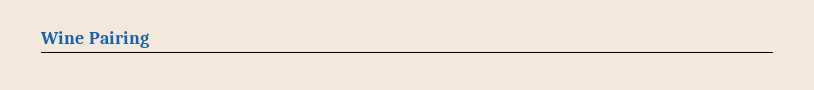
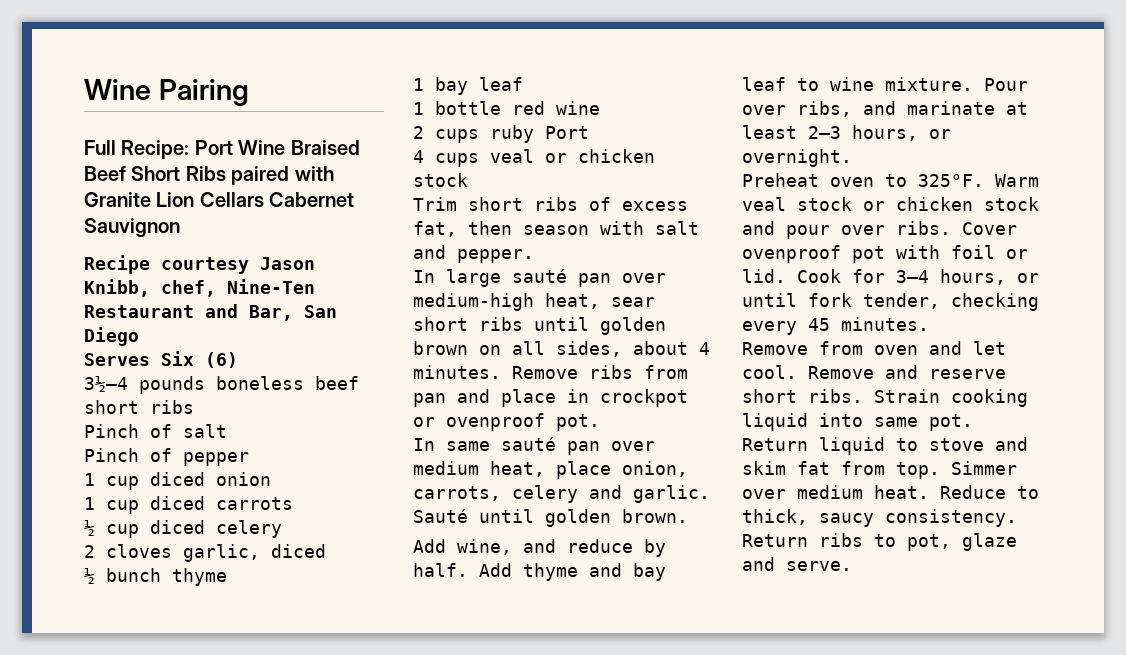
(149, 39) none -> [84,140,360,159] [84,166,334,185] [84,192,355,207] [84,218,180,237] [84,255,315,274] [84,279,315,297] [84,304,337,321] [84,327,139,346] [84,351,238,368] [84,376,359,394] [84,400,194,414] [84,424,227,438] [84,448,249,466] [84,472,271,490] [84,496,293,514] [84,520,282,538] [84,544,326,562] [84,568,227,586] [413,77,523,95] [413,101,600,115] [413,125,589,143] [413,149,655,167] [413,173,468,187] [413,197,688,211] [413,221,699,237] [413,245,534,263] [413,269,666,287] [413,293,655,311] [413,317,666,335] [413,341,710,357] [413,365,688,379] [413,389,688,407] [413,413,600,431] [413,437,655,455] [413,461,688,479] [413,485,710,503] [413,509,688,527] [413,539,666,557] [413,563,666,581] [742,77,1028,91] [742,101,1028,117] [742,125,951,141] [742,149,852,167] [742,173,1039,187] [742,197,1039,211] [742,221,1017,239] [742,245,1028,263] [742,269,1039,285] [742,293,1039,311] [742,317,929,335] [742,341,1006,355] [742,365,1006,379] [742,389,1028,407] [742,413,973,431] [742,437,1028,455] [742,461,1017,479] [742,485,1039,499] [742,509,1017,527] [742,533,1017,551] [742,557,852,571] // Full Recipe: Port Wine Braised Beef Short Ribs paired with Granite Lion Cellars Cabernet Sauvignon // Recipe courtesy Jason Knibb, chef, Nine-Ten Restaurant and Bar, San Diego // Serves Six (6) // 3½–4 pounds boneless beef short ribs // Pinch of salt // Pinch of pepper // 1 cup diced onion // 1 cup diced carrots // ½ cup diced celery // 2 cloves garlic, diced // ½ bunch thyme // 1 bay leaf // 1 bottle red wine // 2 cups ruby Port // 4 cups veal or chicken stock // Trim short ribs of excess fat, then season with salt and pepper. // In large sauté pan over medium-high heat, sear short ribs until golden brown on all sides, about 4 minutes. Remove ribs from pan and place in crockpot or ovenproof pot. // In same sauté pan over medium heat, place onion, carrots, celery and garlic. Sauté until golden brown. // Add wine, and reduce by half. Add thyme and bay leaf to wine mixture. Pour over ribs, and marinate at least 2–3 hours, or overnight. // Preheat oven to 325°F. Warm veal stock or chicken stock and pour over ribs. Cover ovenproof pot with foil or lid. Cook for 3–4 hours, or until fork tender, checking every 45 minutes. // Remove from oven and let cool. Remove and reserve short ribs. Strain cooking liquid into same pot. Return liquid to stove and skim fat from top. Simmer over medium heat. Reduce to thick, saucy consistency. Return ribs to pot, glaze and serve.

